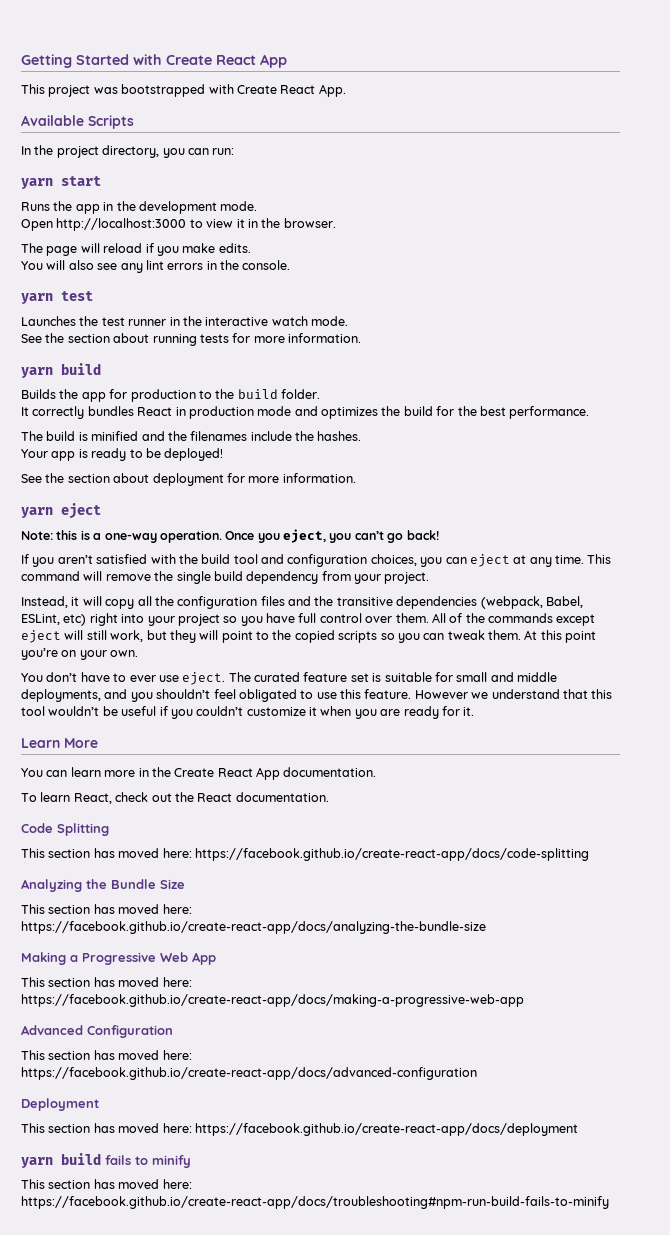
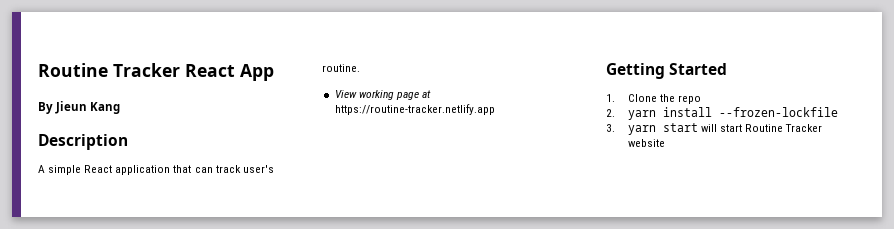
[21,54,287,68] [21,84,346,97] [21,115,134,129] [21,145,235,158] [21,176,101,189] [21,201,258,214] [21,218,336,231] [21,243,251,256] [21,260,291,273] [21,291,93,304] [21,316,348,326] [21,333,361,346] [21,363,101,378] [21,389,320,402] [21,406,590,419] [21,431,362,441] [21,448,224,461] [21,473,356,486] [21,503,101,519] [21,529,439,543] [21,554,612,567] [21,571,430,584] [21,596,583,609] [21,613,596,626] [21,630,597,643] [21,648,139,660] [21,672,557,685] [21,689,613,702] [21,706,475,719] [21,738,98,748] [21,767,377,780] [21,792,329,804] [21,823,109,836] [21,848,589,861] [21,879,185,892] [21,904,192,914] [21,921,486,934] [21,952,216,965] [21,977,192,987] [21,994,524,1007] [21,1025,173,1038] [21,1050,192,1060] [21,1067,477,1080] [21,1098,99,1111] [21,1123,578,1136] [21,1153,191,1168] [21,1179,192,1189] [21,1196,609,1209] Getting Started with Create React App // This project was bootstrapped with Create React App. // Available Scripts // In the project directory, you can run: // yarn start // Runs the app in the development mode. // Open http://localhost:3000 to view it in the browser. // The page will reload if you make edits. // You will also see any lint errors in the console. // yarn test // Launches the test runner in the interactive watch mode. // See the section about running tests for more information. // yarn build // Builds the app for production to the build folder. // It correctly bundles React in production mode and optimizes the build for the best performance. // The build is minified and the filenames include the hashes. // Your app is ready to be deployed! // See the section about deployment for more information. // yarn eject // Note: this is a one-way operation. Once you eject, you can’t go back! // If you aren’t satisfied with the build tool and configuration choices, you can eject at any time. This command will remove the single build dependency from your project. // Instead, it will copy all the configuration files and the transitive dependencies (webpack, Babel, ESLint, etc) right into your project so you have full control over them. All of the commands except eject will still work, but they will point to the copied scripts so you can tweak them. At this point you’re on your own. // You don’t have to ever use eject. The curated feature set is suitable for small and middle deployments, and you shouldn’t feel obligated to use this feature. However we understand that this tool wouldn’t be useful if you couldn’t customize it when you are ready for it. // Learn More // You can learn more in the Create React App documentation. // To learn React, check out the React documentation. // Code Splitting // This section has moved here: https://facebook.github.io/create-react-app/docs/code-splitting // Analyzing the Bundle Size // This section has moved here: https://facebook.github.io/create-react-app/docs/analyzing-the-bundle-size // Making a Progressive Web App // This section has moved here: https://facebook.github.io/create-react-app/docs/making-a-progressive-web-app // Advanced Configuration // This section has moved here: https://facebook.github.io/create-react-app/docs/advanced-configuration // Deployment // This section has moved here: https://facebook.github.io/create-react-app/docs/deployment // yarn build fails to minify // This section has moved here: https://facebook.github.io/create-react-app/docs/troubleshooting#npm-run-build-fails-to-minify -> [38,63,274,81] [38,101,121,114] [38,134,128,150] [38,165,274,175] [322,64,360,72] [334,90,431,100] [334,104,495,115] [606,63,728,79] [606,94,702,104] [606,107,838,120] [606,123,823,135] [627,139,665,147] Routine Tracker React App // By Jieun Kang // Description // A simple React application that can track user's routine. // View working page at https://routine-tracker.netlify.app // Getting Started // 1. Clone the repo // 2. yarn install --frozen-lockfile // 3. yarn start will start Routine Tracker website

